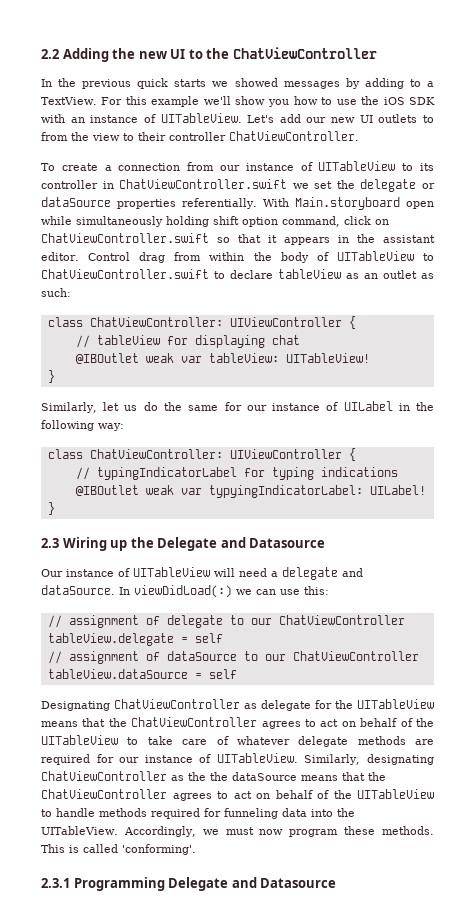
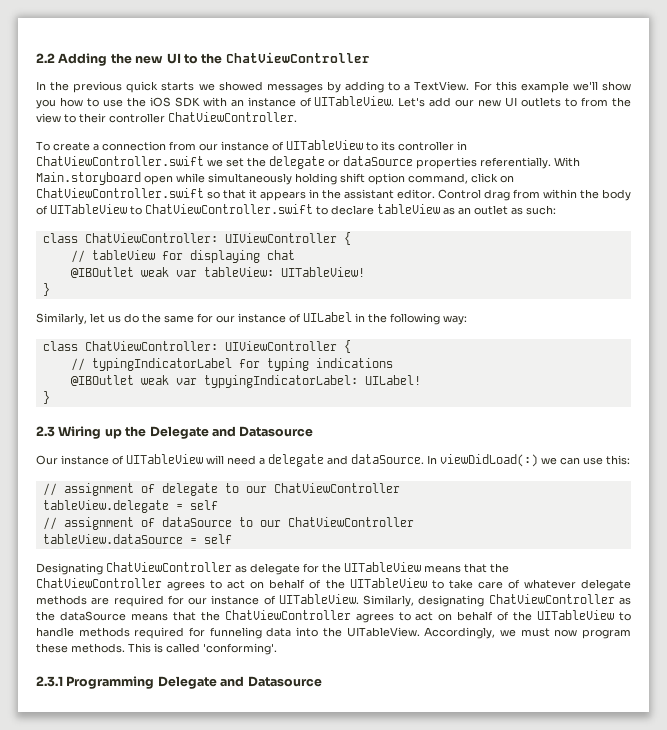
[210,772,228,781] the -> (55, 616) none

